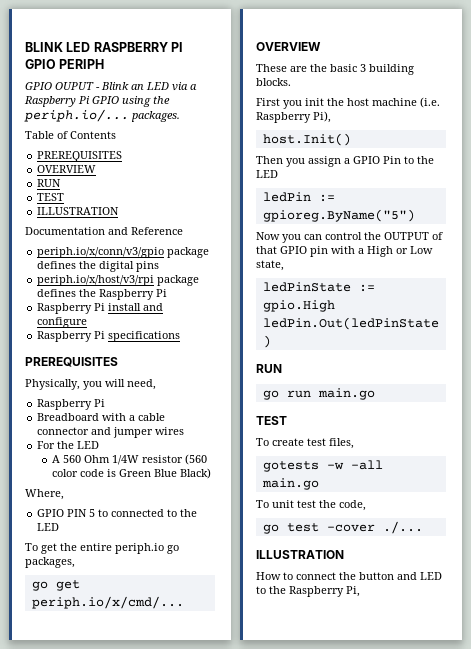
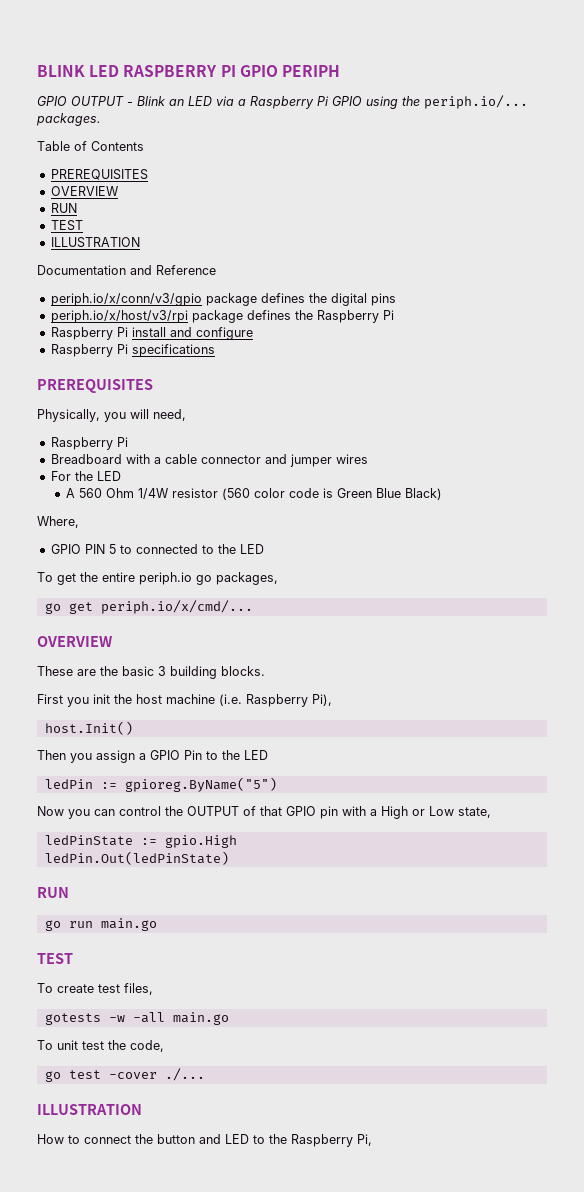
[55,82,94,90] OUPUT -> [71,96,124,106] OUTPUT

